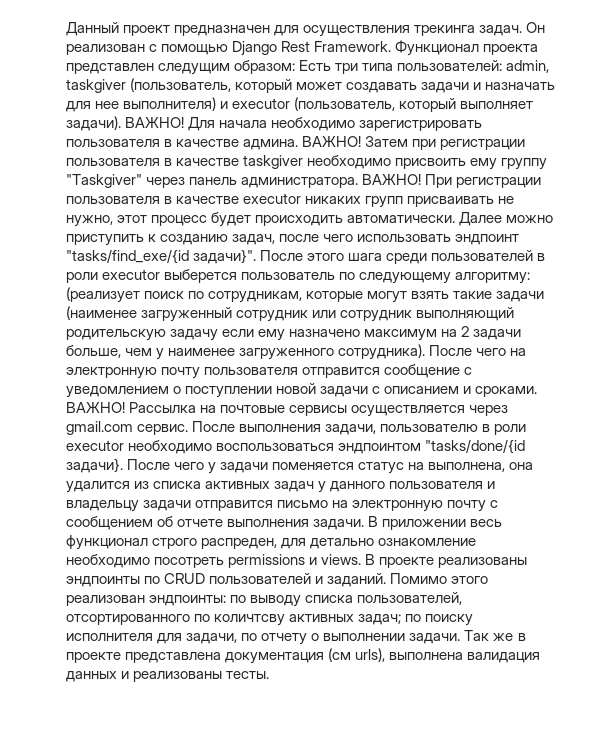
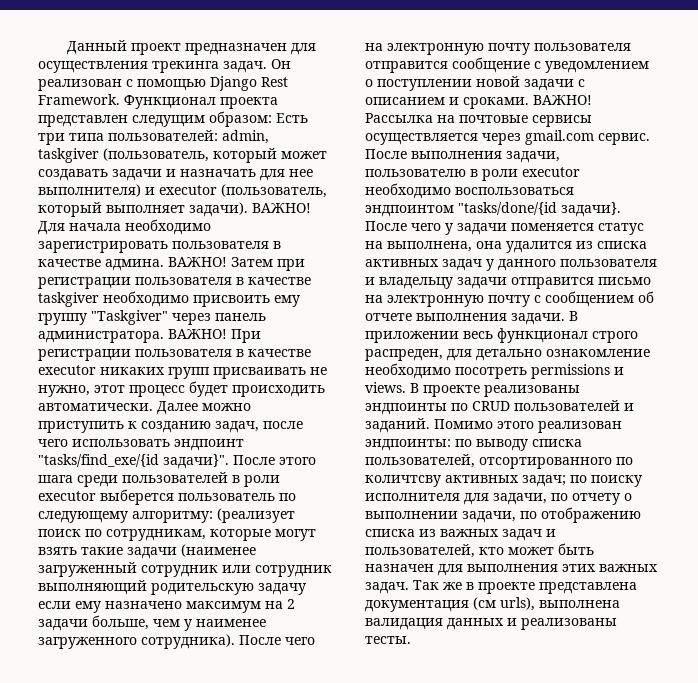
[409,633,461,644] задачи. -> [462,507,641,523] [365,529,556,541] [365,543,594,558] [365,564,658,576] [365,582,409,594] задачи, по отображению списка из важных задач и пользователей, кто может быть назначен для выполнения этих важных задач.

